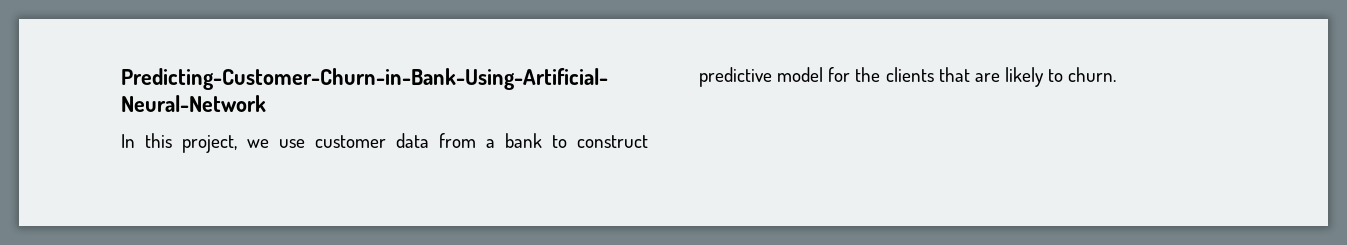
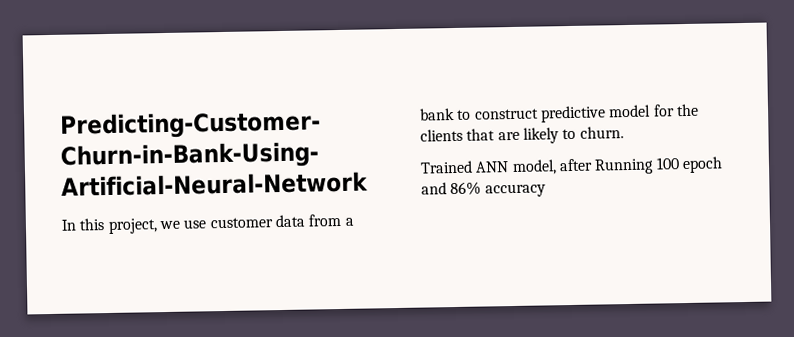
(1117, 74) none -> [420,156,723,176] [421,181,546,198] // Trained ANN model, after Running 100 epoch and 86% accuracy

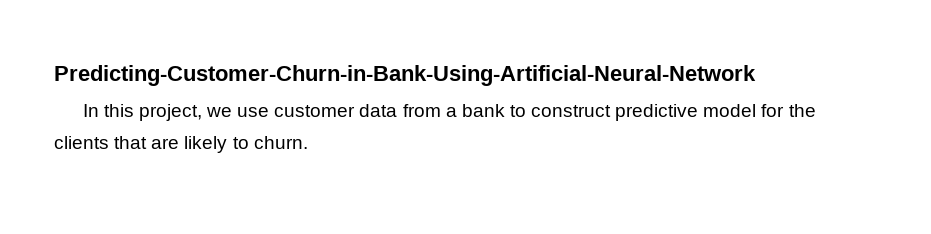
[420,156,723,176] [421,181,546,198] // Trained ANN model, after Running 100 epoch and 86% accuracy -> (308, 142) none

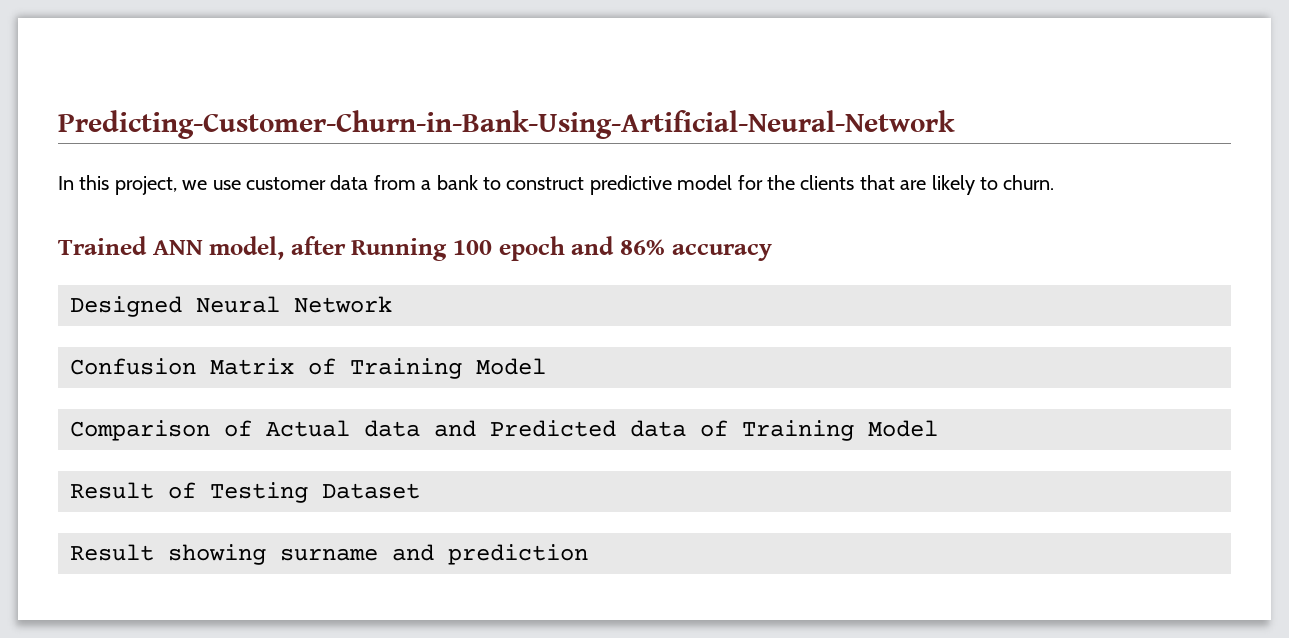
(308, 142) none -> [58,236,772,261] [70,296,392,317] [70,358,546,379] [70,420,938,441] [70,482,420,503] [70,544,588,565] // Trained ANN model, after Running 100 epoch and 86% accuracy // Designed Neural Network // Confusion Matrix of Training Model // Comparison of Actual data and Predicted data of Training Model // Result of Testing Dataset // Result showing surname and prediction

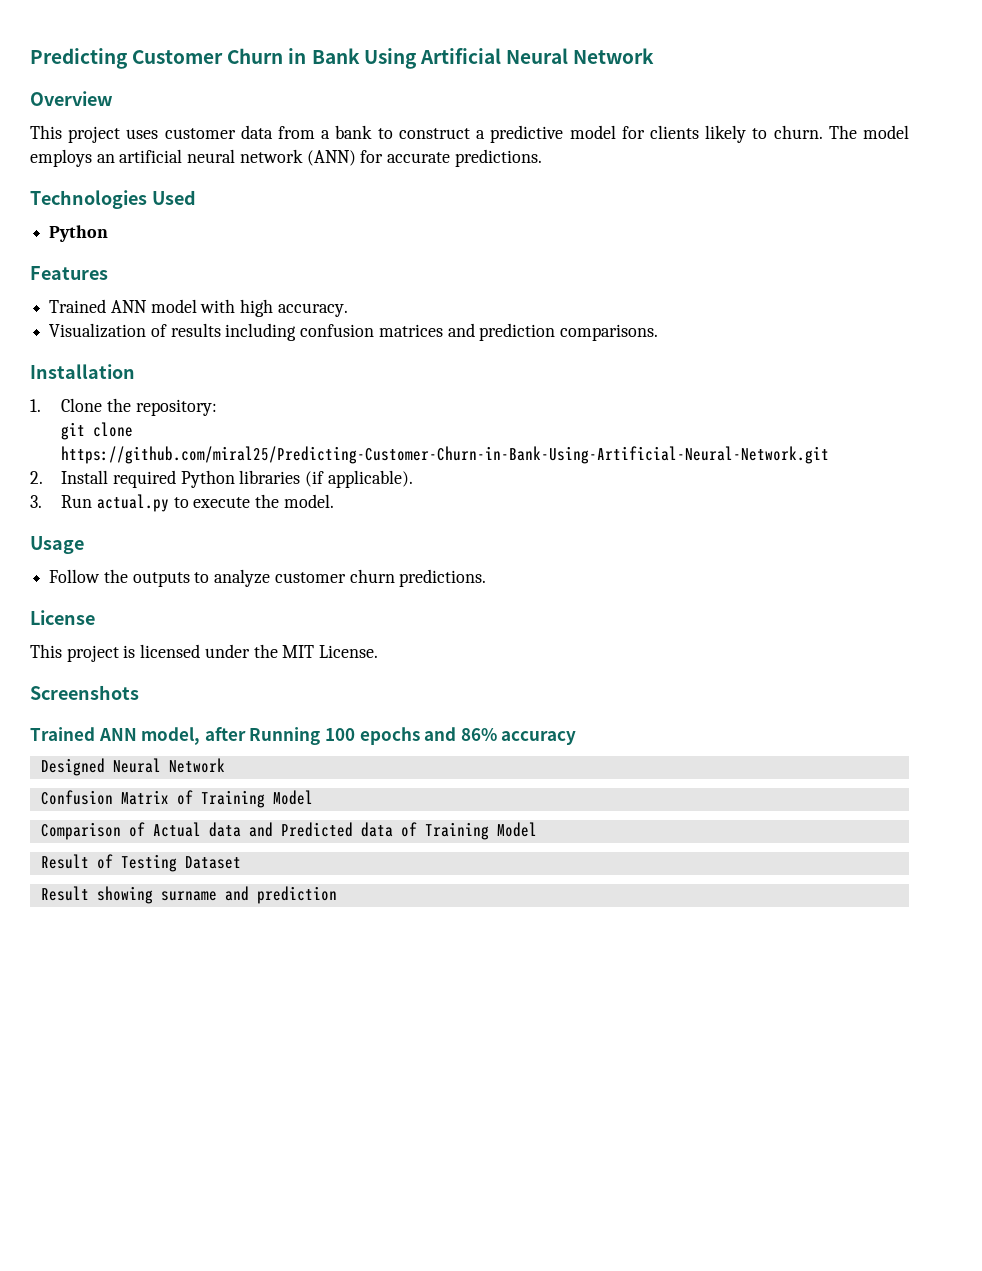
[58,110,955,139] [58,175,241,195] Predicting-Customer-Churn-in-Bank-Using-Artificial-Neural-Network // In this project, we use -> [30,48,655,69] [30,91,113,106] [30,125,159,143] Predicting Customer Churn in Bank Using Artificial Neural Network // Overview // This project uses
(585, 183) none -> [476,130,486,139] a
[766,175,927,190] the clients that are -> [649,125,699,139] clients
(1055, 182) none -> [828,125,910,139] [30,149,542,167] [30,190,196,209] [49,225,109,242] [30,266,108,280] [49,299,348,317] [49,323,659,341] [30,364,135,379] [30,398,217,416] [61,422,134,440] [61,446,830,464] [30,470,413,488] [30,494,334,512] [30,536,84,554] [49,569,487,587] [30,610,95,625] [30,644,379,662] [30,685,139,700] The model employs an artificial neural network (ANN) for accurate predictions. // Technologies Used // Python // Features // Trained ANN model with high accuracy. // Visualization of results including confusion matrices and prediction comparisons. // Installation // 1. Clone the repository: // git clone https://github.com/miral25/Predicting-Customer-Churn-in-Bank-Using-Artificial-Neural-Network.git // 2. Install required Python libraries (if applicable). // 3. Run actual.py to execute the model. // Usage // Follow the outputs to analyze customer churn predictions. // License // This project is licensed under the MIT License. // Screenshots
[498,236,565,261] epoch -> [359,727,420,745] epochs

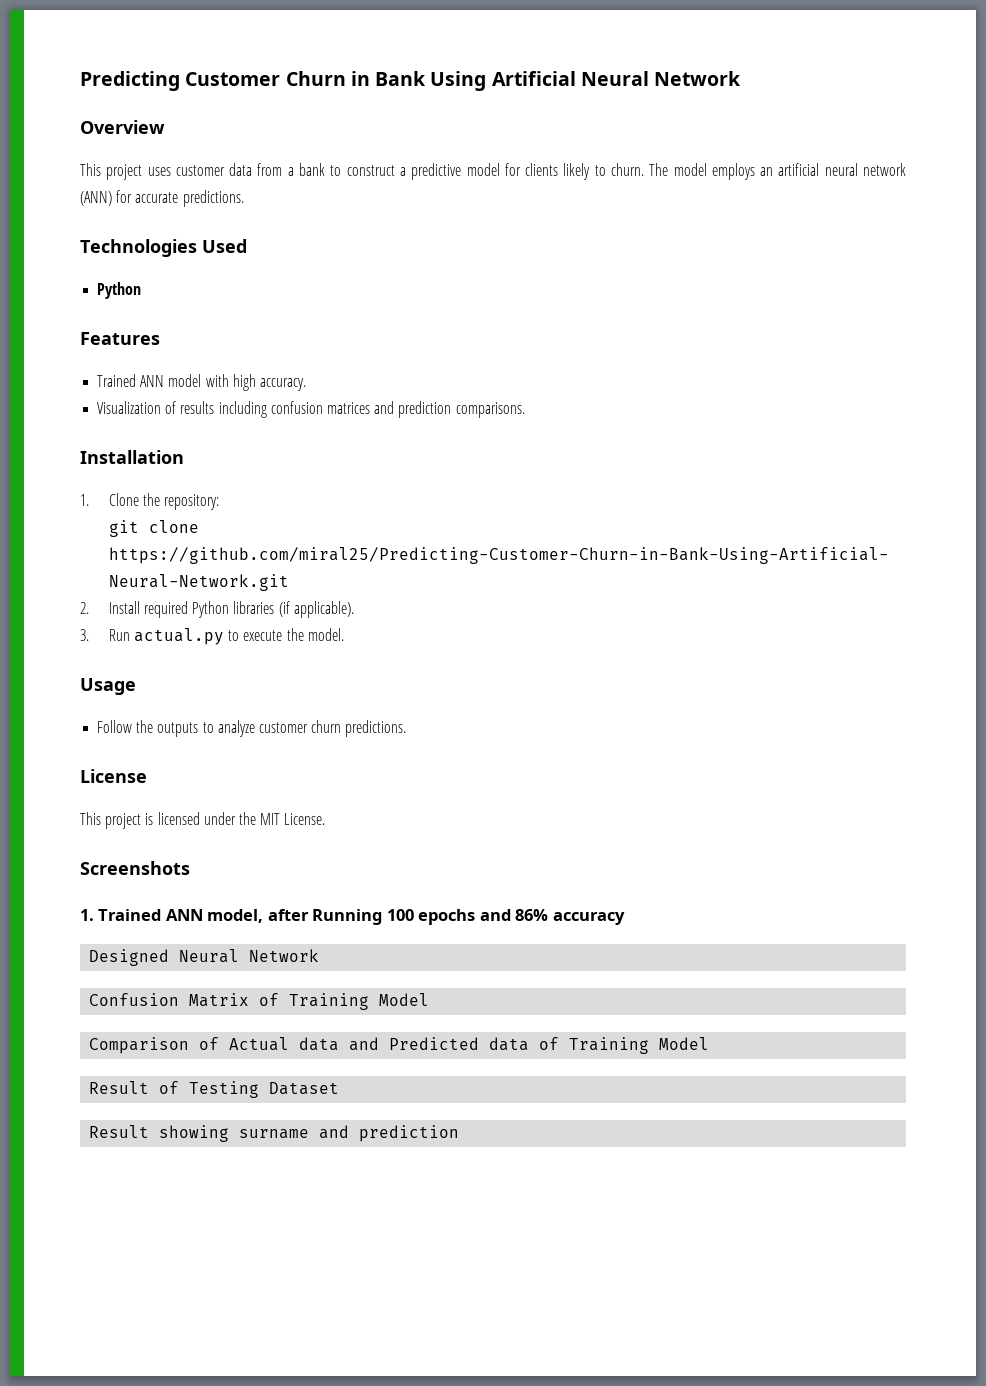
(139, 692) none -> [80,909,94,921] 1.

